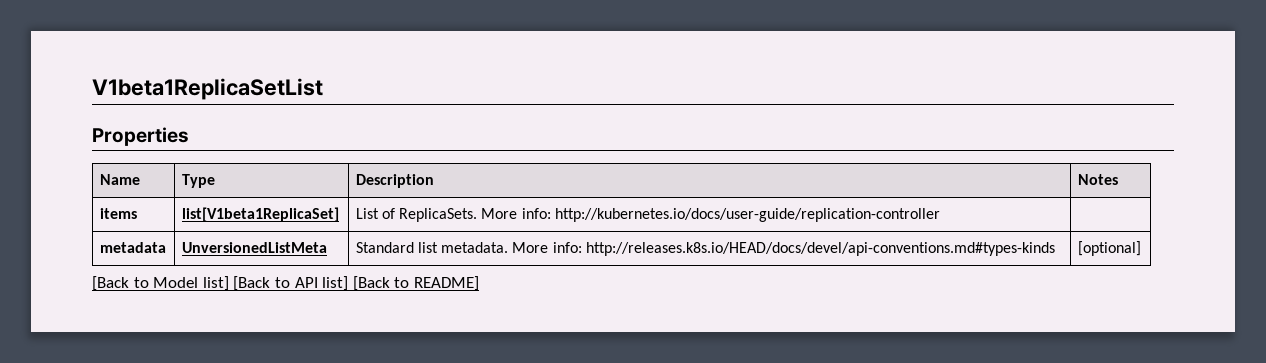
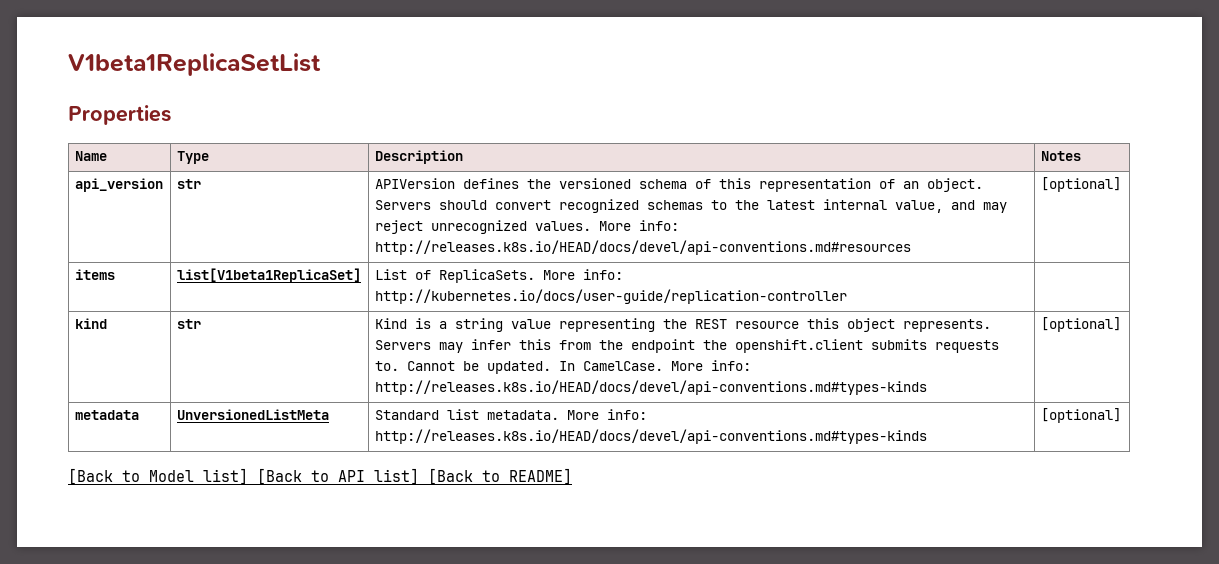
(1118, 179) none -> [74,178,163,192] [176,179,201,189] [374,178,983,192] [374,199,1007,213] [374,220,679,234] [374,240,911,255] [1040,177,1121,192] // api_version | str | APIVersion defines the versioned schema of this representation of an object. Servers should convert recognized schemas to the latest internal value, and may reject unrecognized values. More info: http://releases.k8s.io/HEAD/docs/devel/api-conventions.md#resources | [optional]
(940, 215) none -> [74,318,107,329] [176,319,201,329] [374,318,991,332] [374,339,999,353] [374,360,751,374] [374,380,927,395] [1040,317,1121,332] // kind | str | Kind is a string value representing the REST resource this object represents. Servers may infer this from the endpoint the openshift.client submits requests to. Cannot be updated. In CamelCase. More info: http://releases.k8s.io/HEAD/docs/devel/api-conventions.md#types-kinds | [optional]

